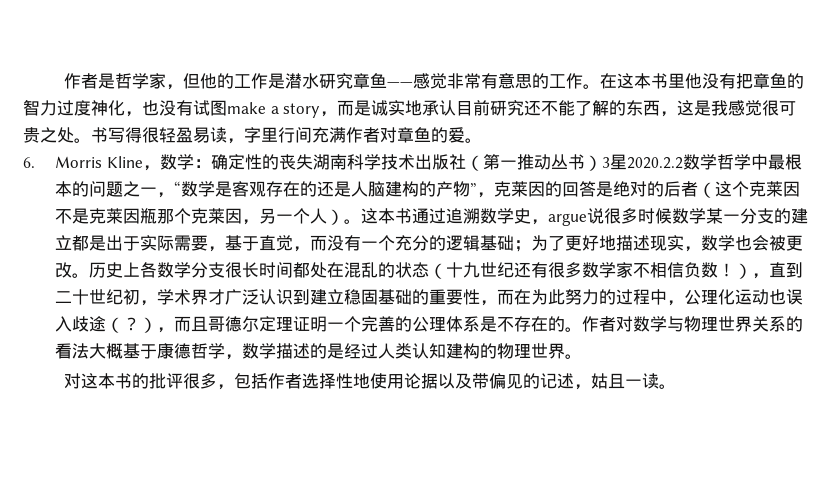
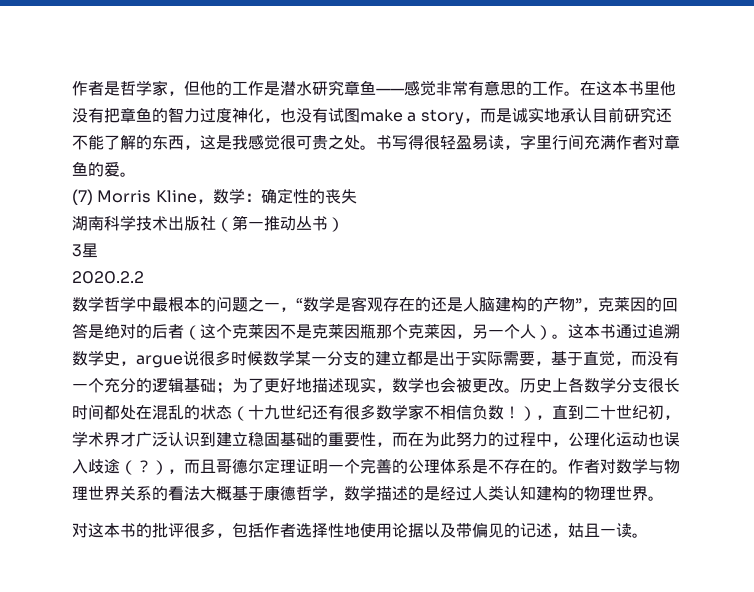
[23,157,35,168] 6. -> [72,189,93,205] (7)
(313, 162) none -> (357, 196) //
(602, 163) none -> (344, 224) //
(627, 162) none -> (98, 250) //
(683, 163) none -> (144, 277) //

